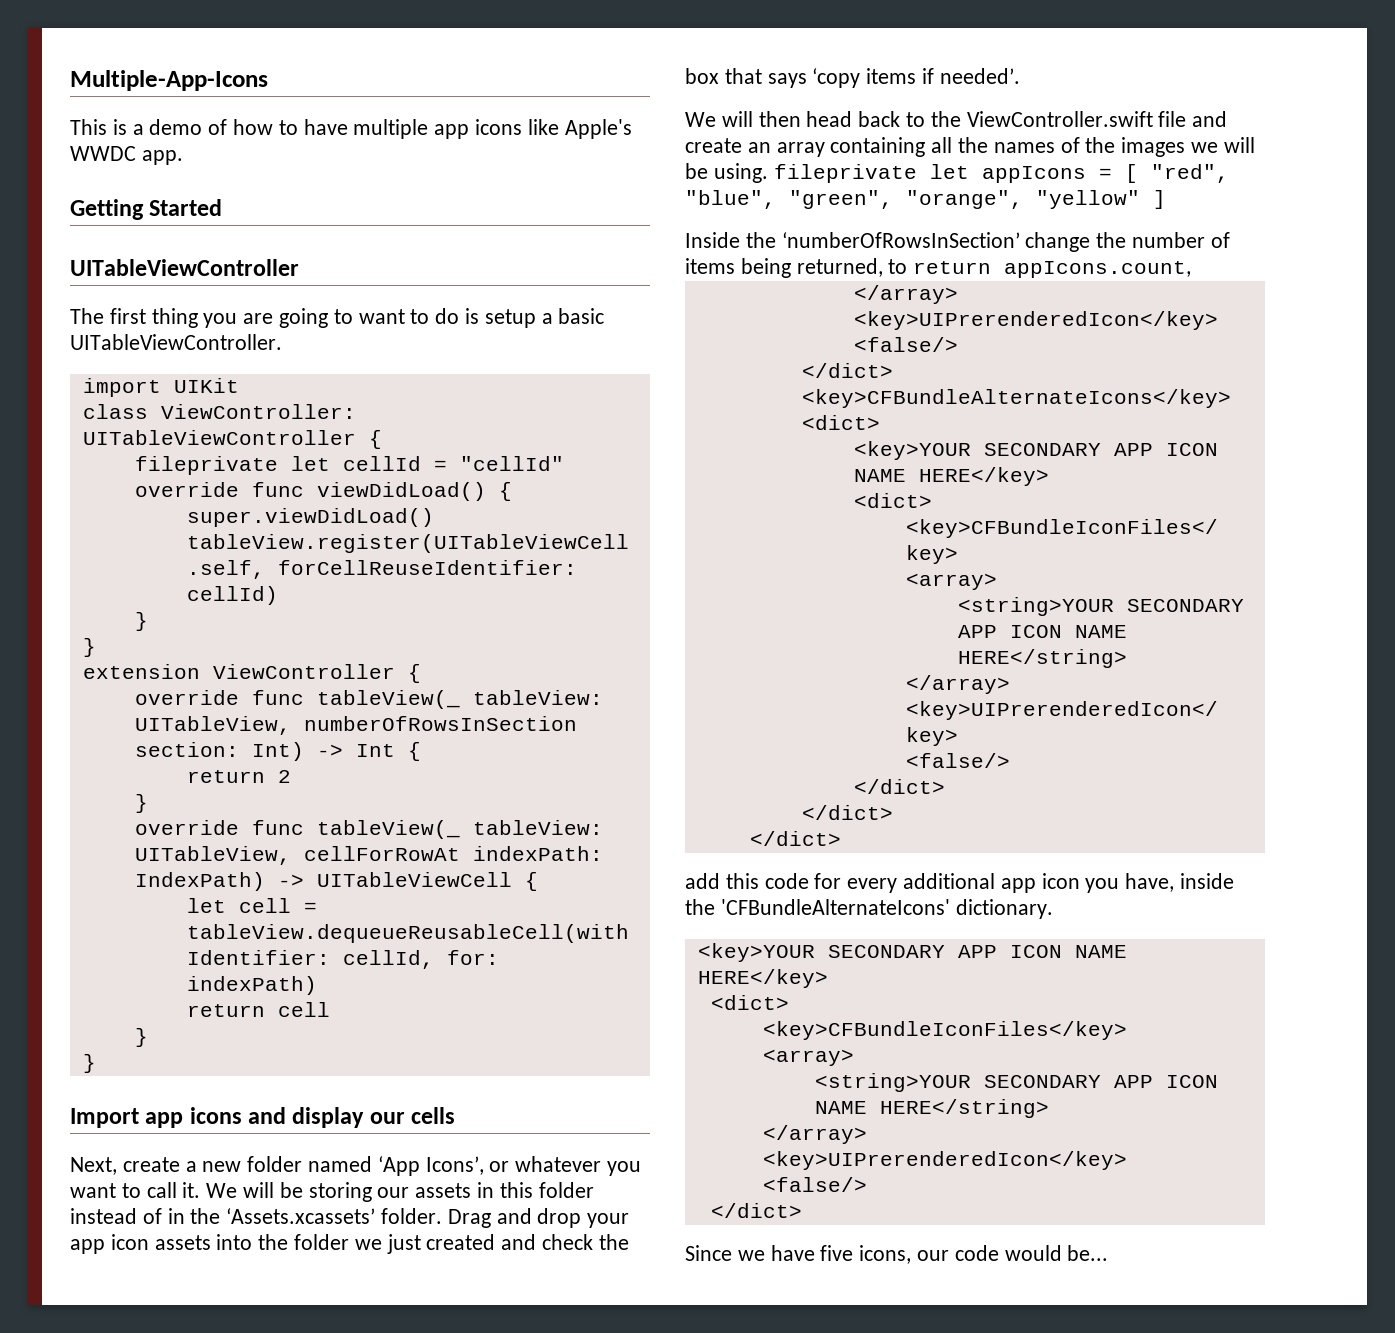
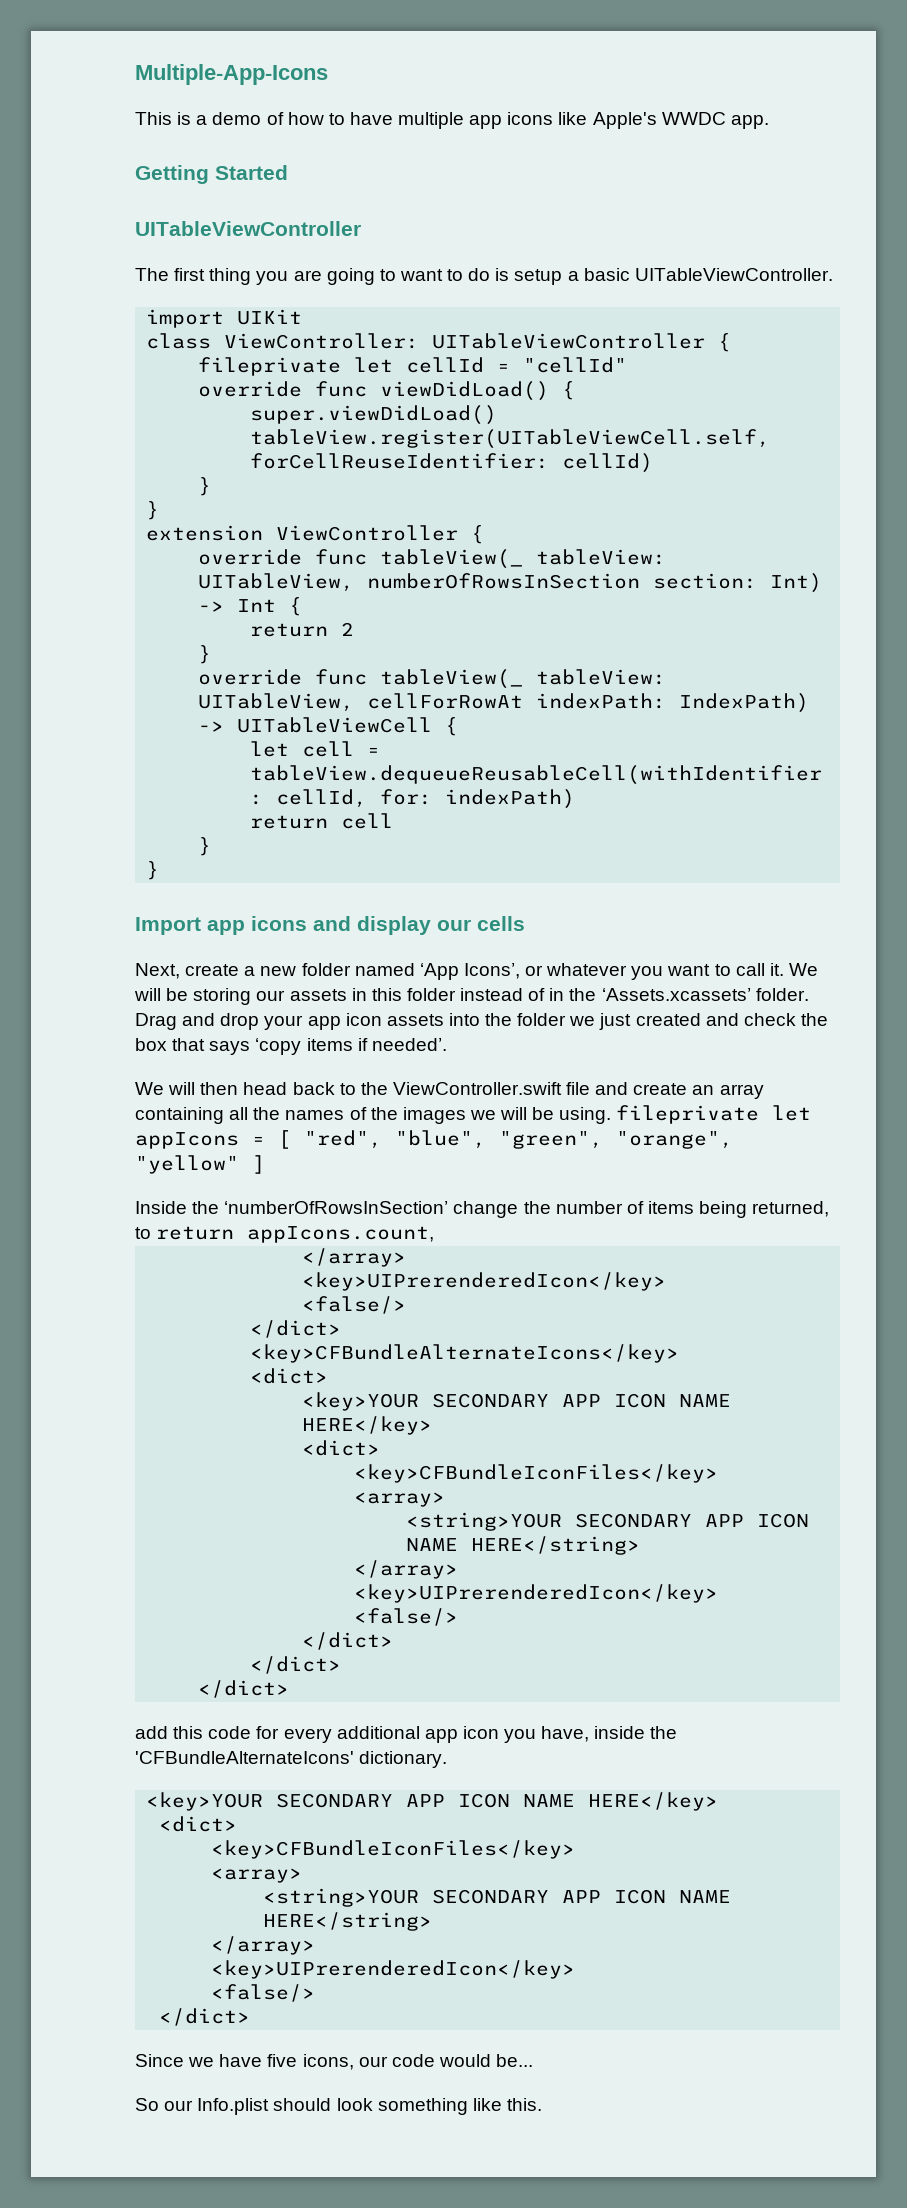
(1109, 1253) none -> [135,2098,542,2115] // So our Info.plist should look something like this.

